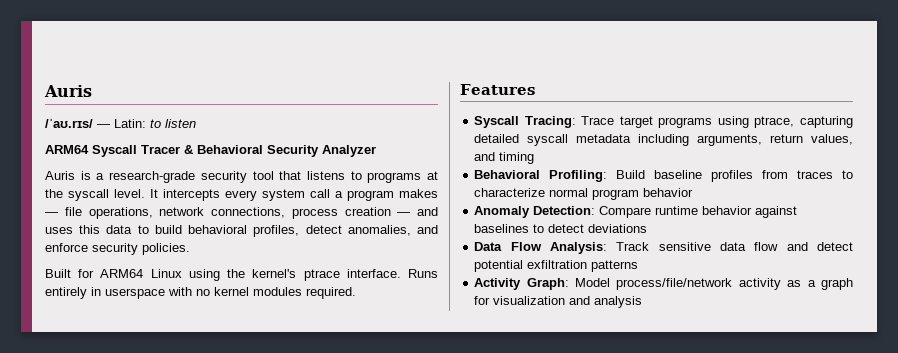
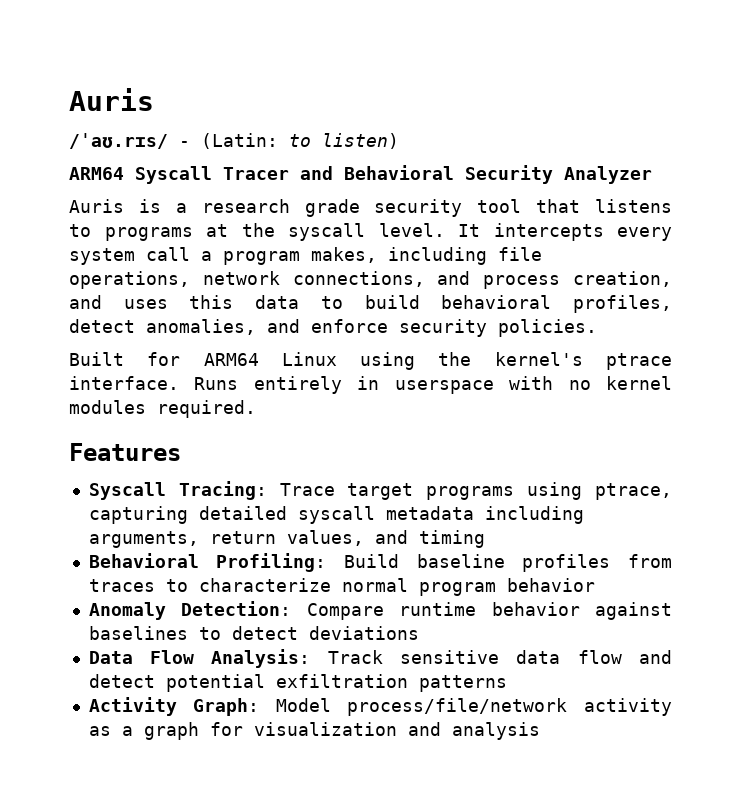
[97,119,196,128] — Latin: to listen -> [179,133,399,149] - (Latin: to listen)
[184,145,193,154] & -> [300,166,333,180] and
[109,171,196,183] research-grade -> [201,199,360,217] research grade
[399,189,438,198] [45,212,58,216] makes — -> [311,247,487,265] makes, including
[291,207,411,219] process creation — -> [437,271,672,289] and process creation,

